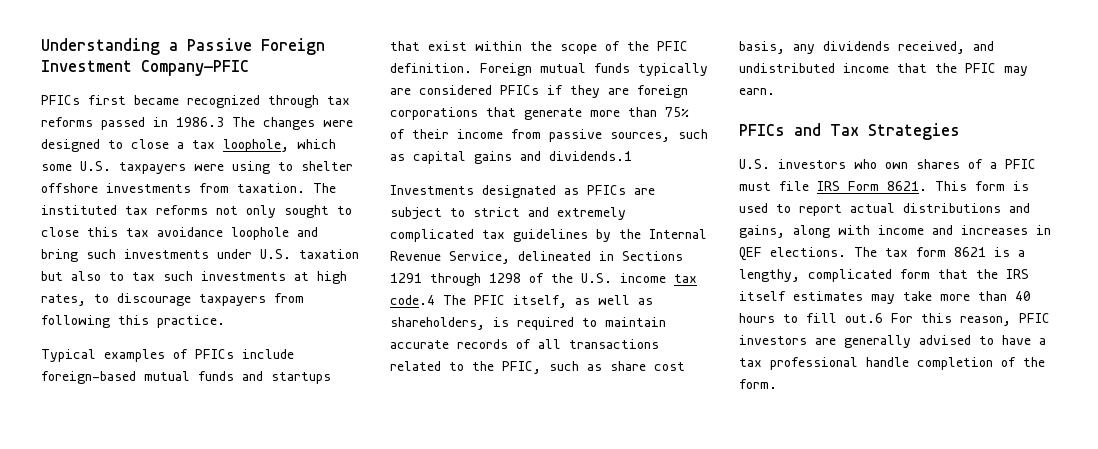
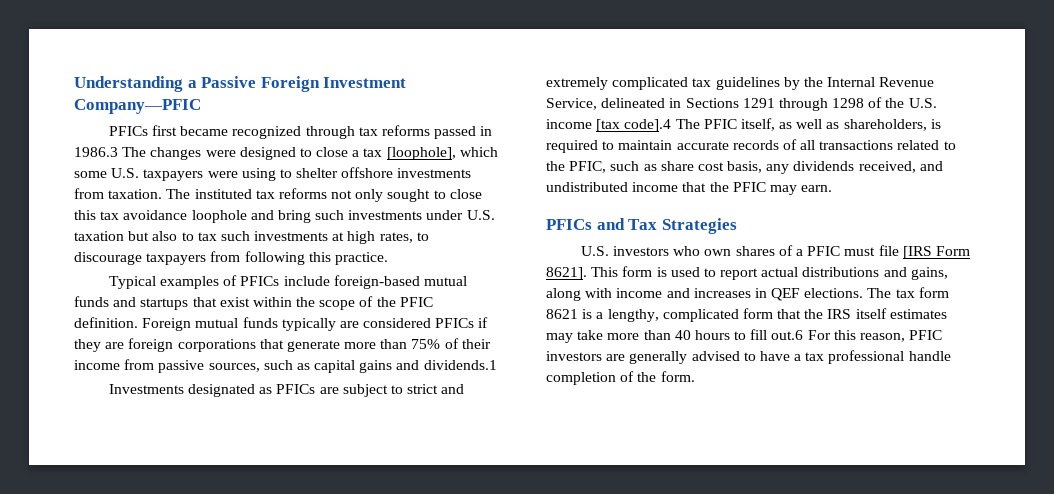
[223,139,289,152] loophole, -> [386,147,456,160] [loophole],
[674,274,697,283] [390,295,435,305] tax code.4 -> [596,119,672,132] [tax code].4
[817,181,927,191] IRS Form 8621. -> [902,246,970,259] [546,267,587,280] [IRS Form 8621].

